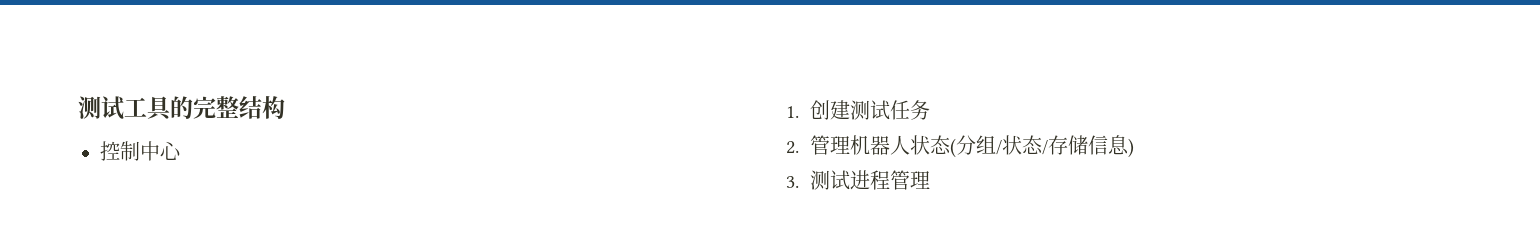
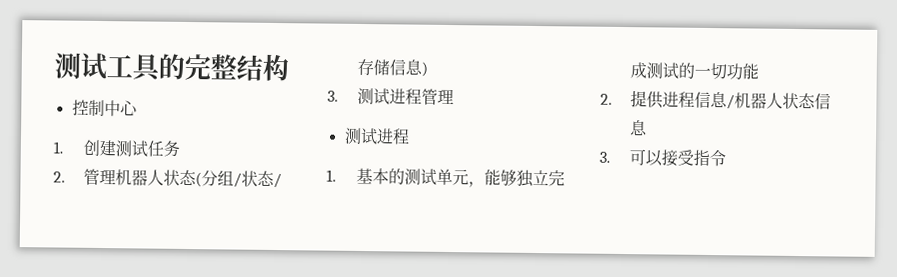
(930, 180) none -> [343,127,410,145] [326,167,565,188] [629,62,759,81] [600,90,831,110] [629,120,648,136] [599,149,726,167] // 测试进程 // 1.基本的测试单元，能够独立完成测试的一切功能 // 2.提供进程信息/机器人状态信息 // 3.可以接受指令

